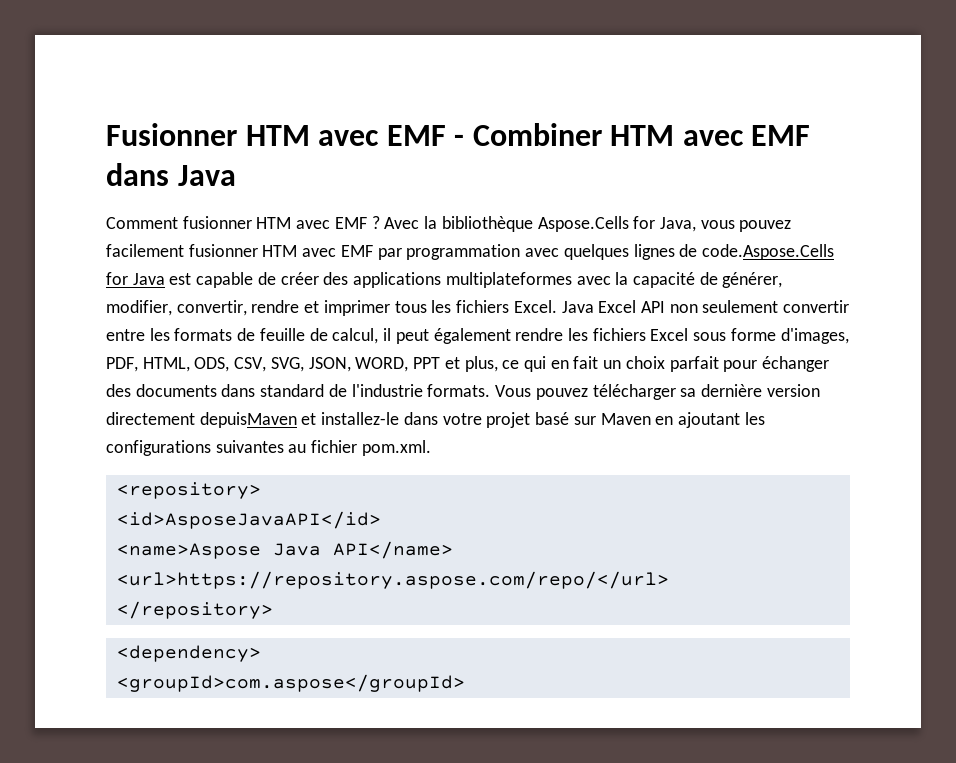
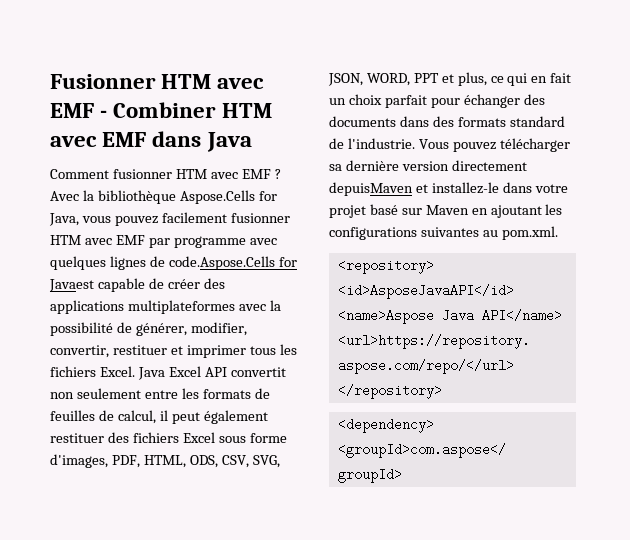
[406,244,521,260] programmation -> [173,236,246,248] programme
[132,273,192,285] Java est -> [49,279,94,292] Javaest
[632,272,695,288] capacité -> [50,322,113,336] possibilité
[251,300,300,313] rendre -> [112,345,167,355] restituer
(665, 307) none -> [230,367,286,377] convertit
[783,300,850,313] convertir -> (141, 393) none
[259,328,305,341] feuille -> [50,410,95,421] feuilles
[515,328,588,341] rendre les -> [50,432,129,443] restituer des
[260,384,491,397] standard de l'industrie formats. -> [432,116,565,127] [329,138,415,149] des formats standard de l'industrie.
[311,440,358,453] fichier -> (498, 233) none

